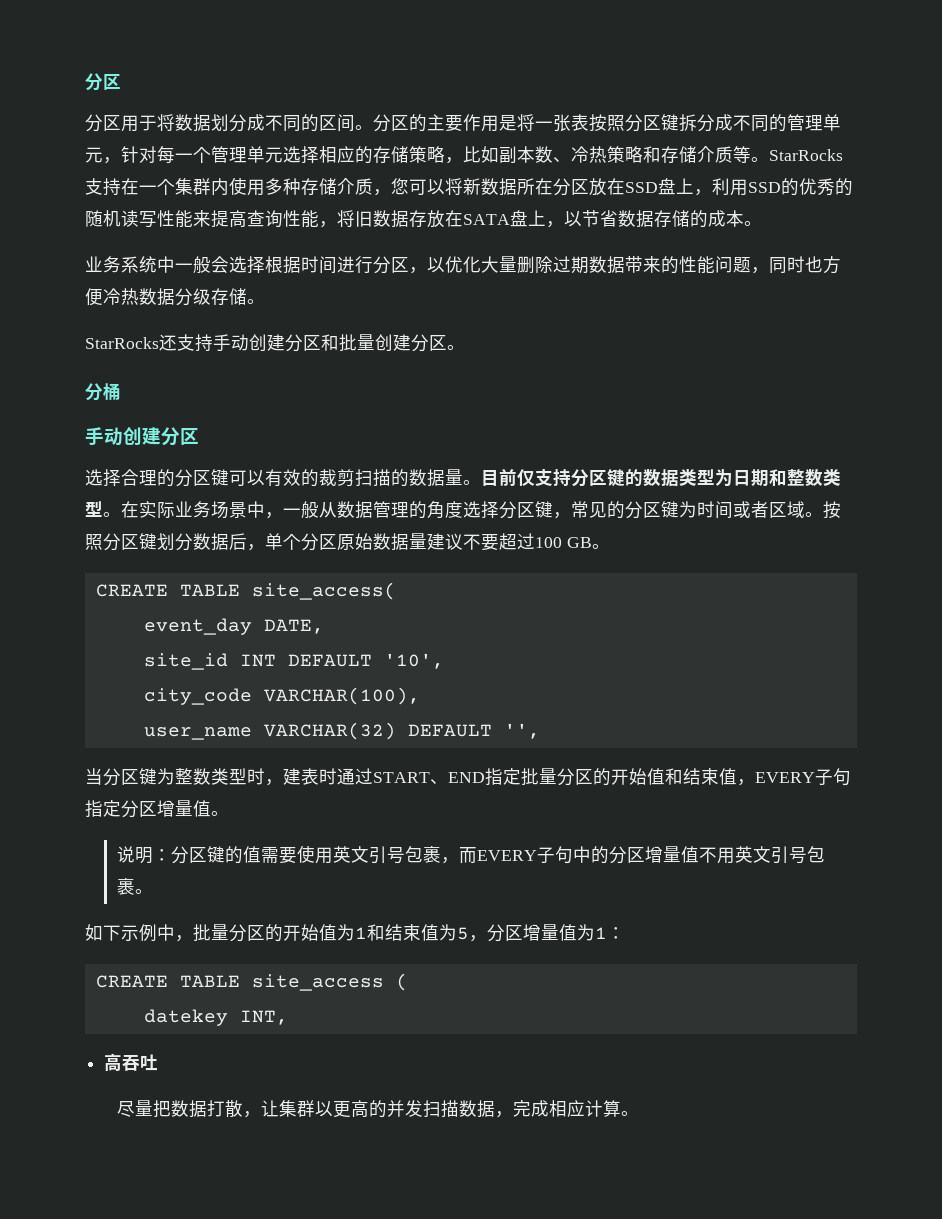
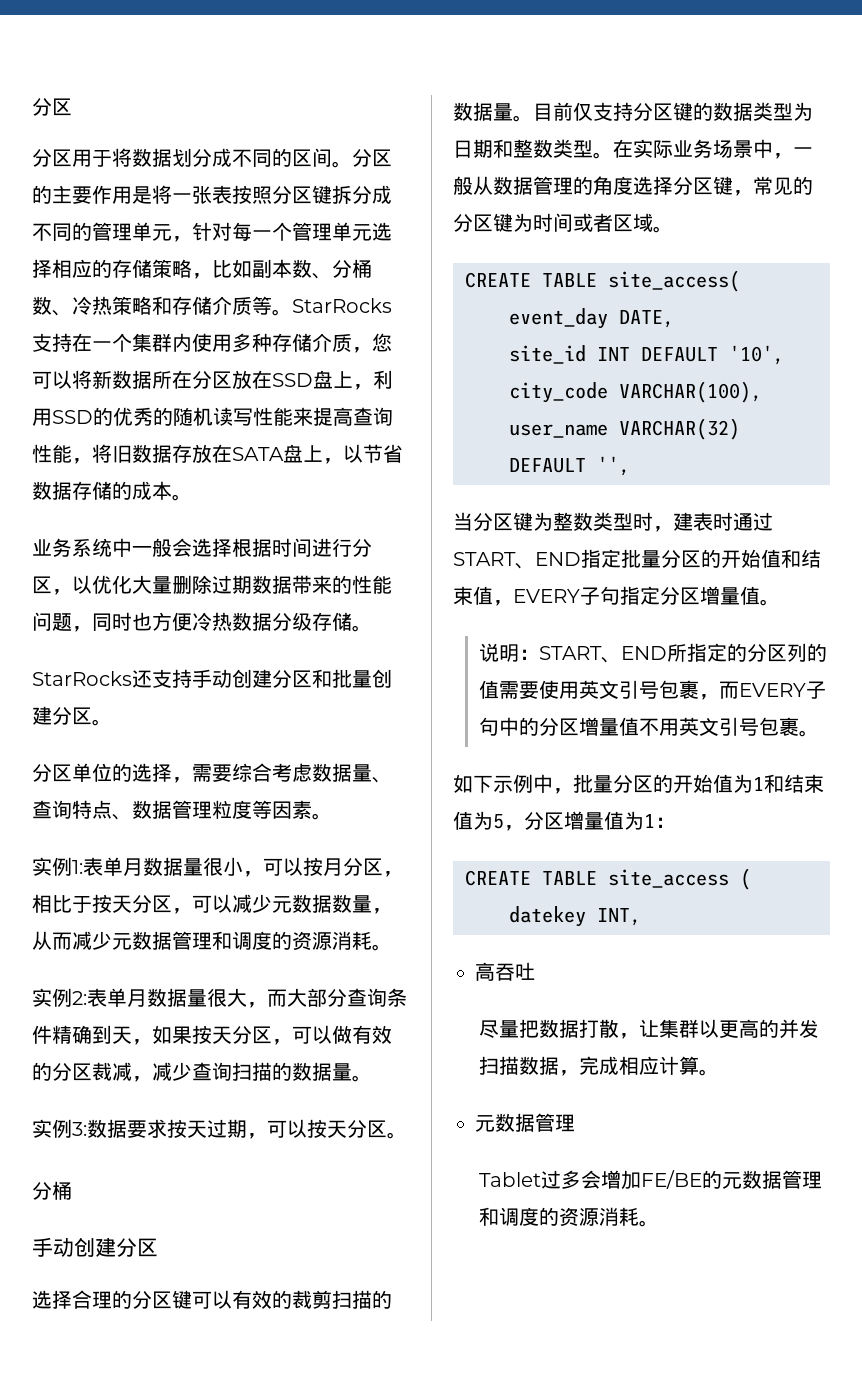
(571, 159) none -> [332,259,372,278] [32,296,72,316] 分桶数、
(465, 347) none -> [32,763,392,783] [32,800,332,820] [32,857,403,877] [32,894,392,914] [32,931,392,951] [32,988,407,1008] [32,1025,392,1045] [32,1062,372,1082] [32,1119,407,1139] // 分区单位的选择，需要综合考虑数据量、查询特点、数据管理粒度等因素。 // 实例1:表单月数据量很小，可以按月分区，相比于按天分区，可以减少元数据数量，从而减少元数据管理和调度的资源消耗。 // 实例2:表单月数据量很大，而大部分查询条件精确到天，如果按天分区，可以做有效的分区裁减，减少查询扫描的数据量。 // 实例3:数据要求按天过期，可以按天分区。
[823,501,841,519] [85,533,610,551] 按照分区键划分数据后，单个分区原始数据量建议不要超过100 GB。 -> (673, 229) none
[170,846,225,864] 分区键 -> [538,643,807,663] START、END所指定的分区列
(639, 1113) none -> [475,1113,575,1132] [478,1170,822,1190] [478,1207,659,1227] // 元数据管理 // Tablet过多会增加FE/BE的元数据管理和调度的资源消耗。

